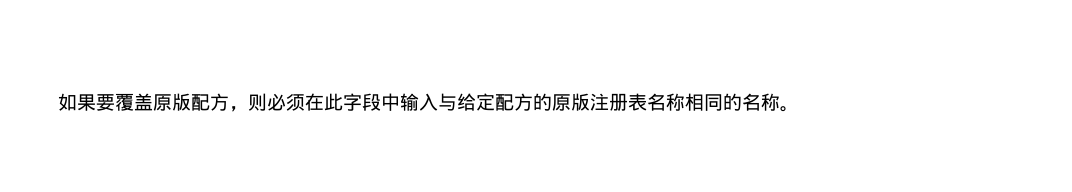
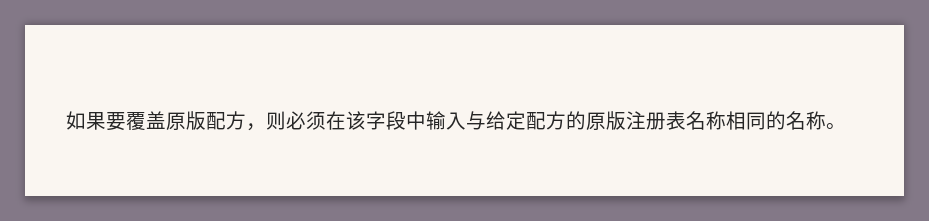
[324,93,344,111] 此 -> [346,111,366,130] 该

